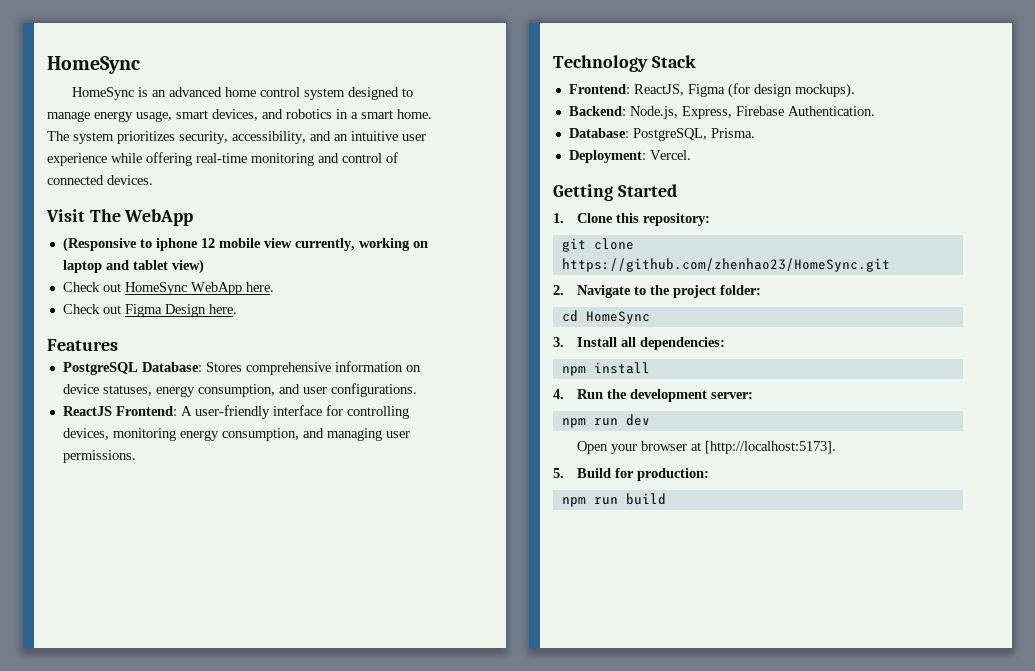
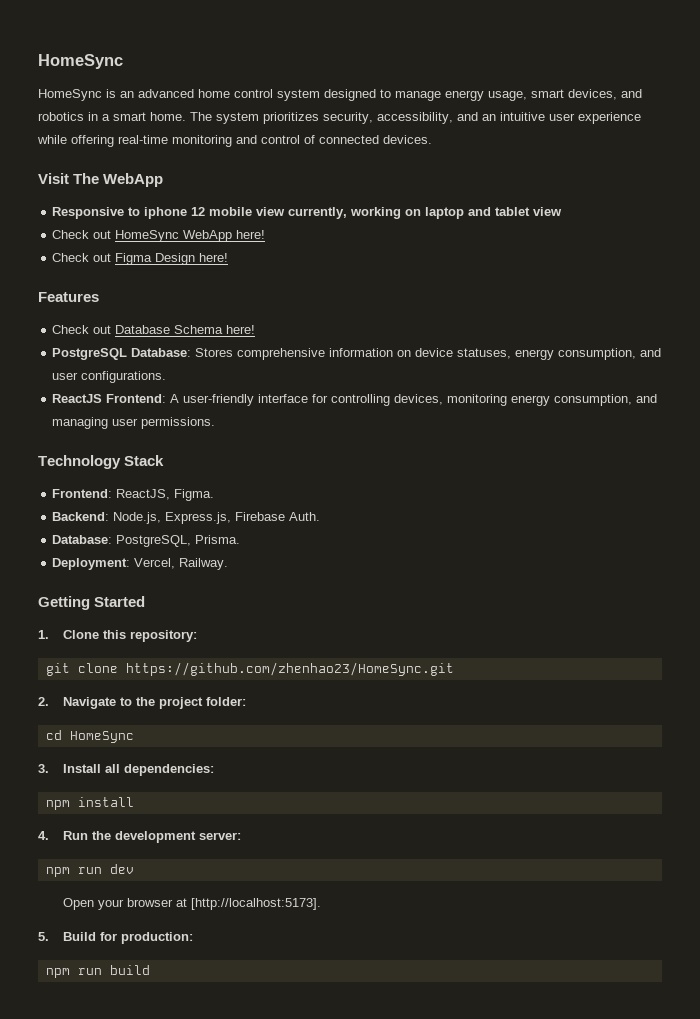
[62,237,137,252] (Responsive -> [52,207,125,219] Responsive
[171,259,204,274] view) -> [533,207,563,216] view
[245,282,274,292] here. -> [236,230,266,239] here!
[208,304,237,314] here. -> [199,253,229,262] here!
(118, 345) none -> [52,325,256,334] // Check out Database Schema here!
[687,83,855,98] Figma (for design mockups). -> [174,489,215,501] Figma.
[681,106,875,119] Express, Firebase Authentication. -> [165,512,321,524] Express.js, Firebase Auth.
[649,150,691,160] Vercel. -> [134,558,229,570] Vercel, Railway.

